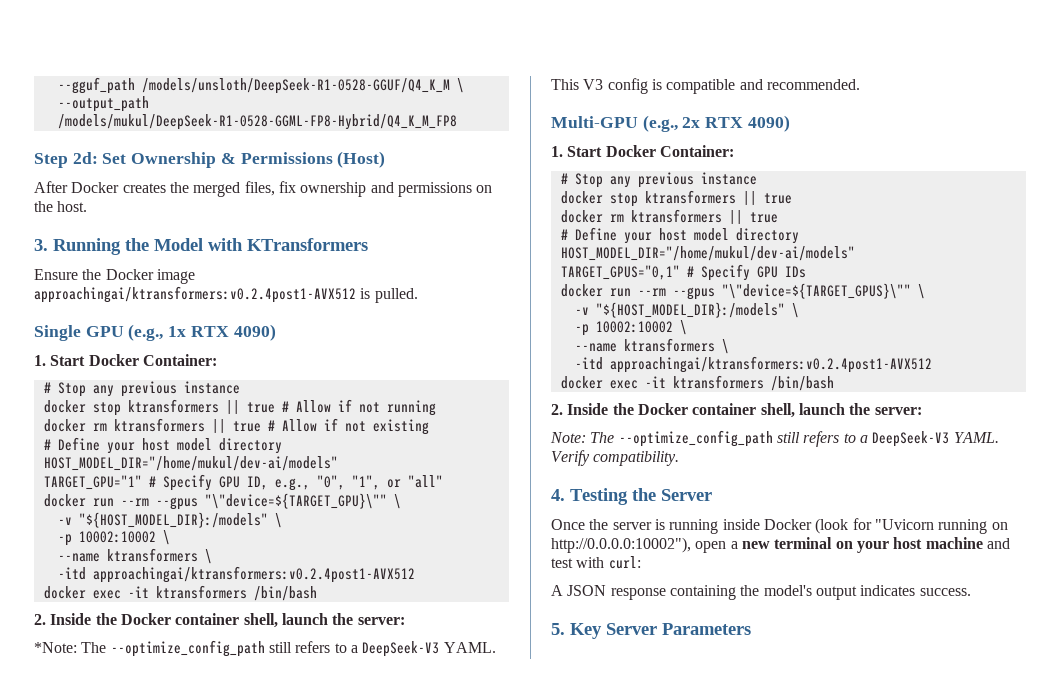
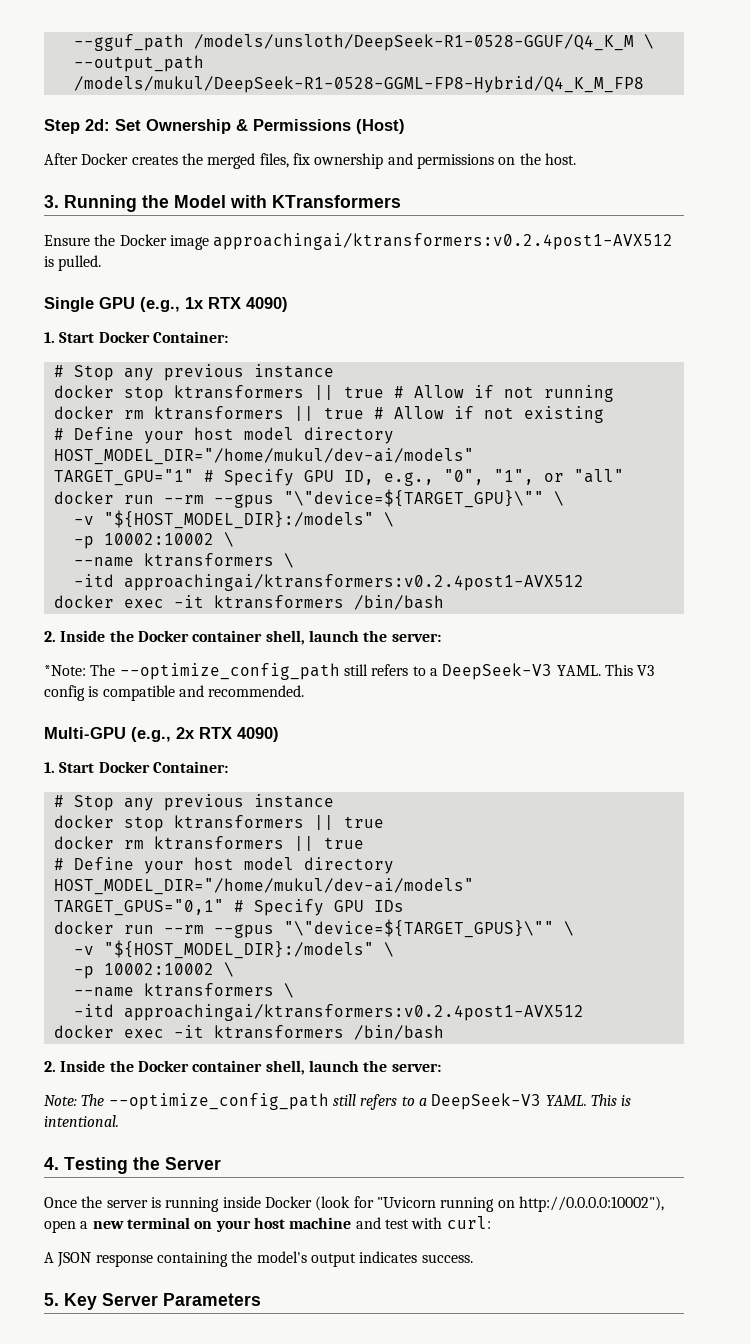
[551,450,680,466] Verify compatibility. -> [590,1094,632,1106] [44,1115,119,1127] This is intentional.

